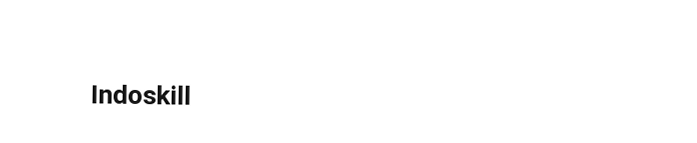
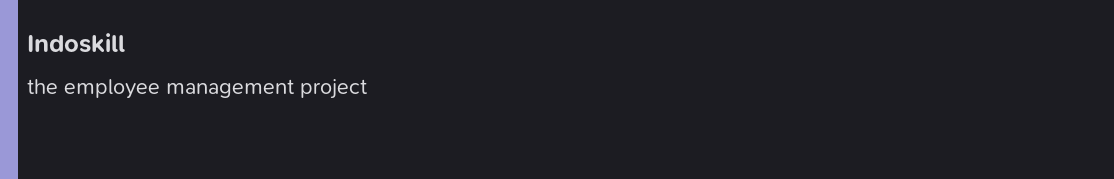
(191, 94) none -> [27,79,367,99] // the employee management project

